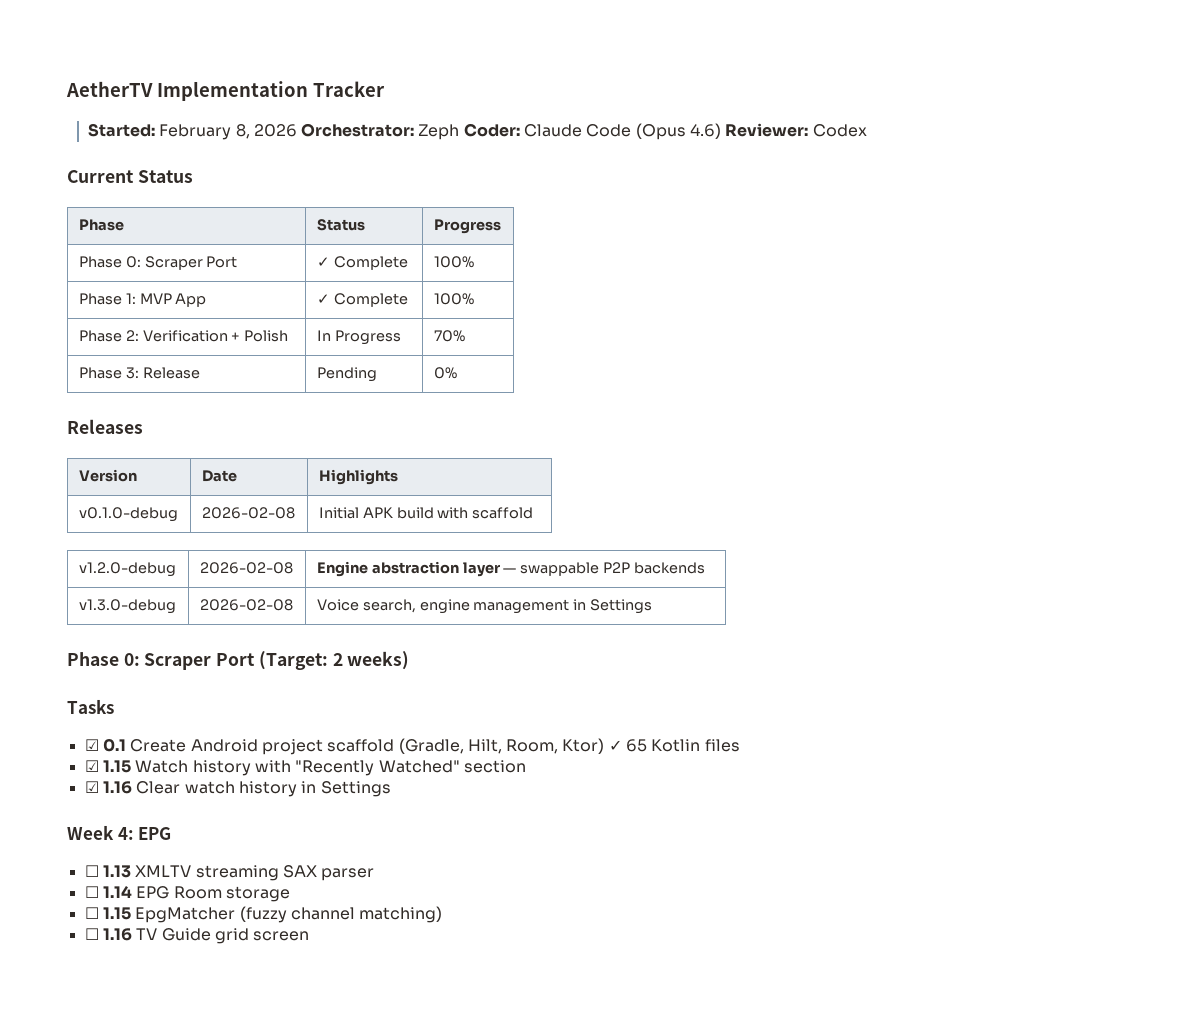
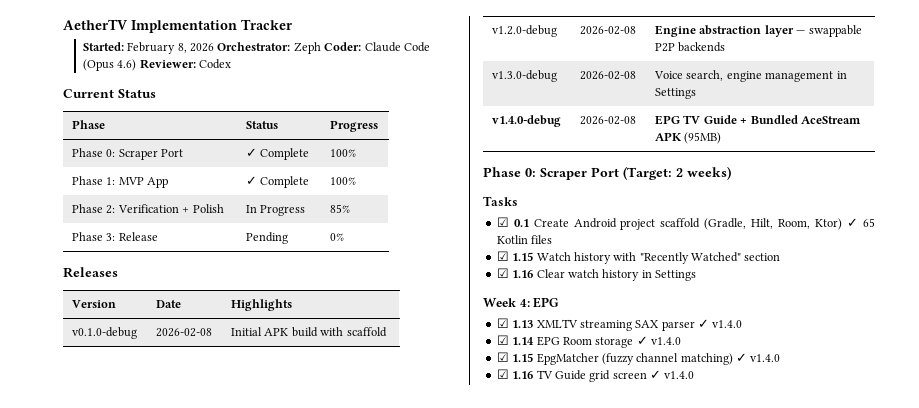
[433,330,465,342] 70% -> [330,204,351,213] 85%
(653, 606) none -> [492,115,562,127] [580,116,637,125] [655,115,861,125] [655,132,722,144] // v1.4.0-debug | 2026-02-08 | EPG TV Guide + Bundled AceStream APK (95MB)
[84,865,99,877] ☐ -> [496,318,509,328] ☑
[84,886,99,898] // ☐ -> [698,319,743,328] [496,335,509,345] ✓ v1.4.0 // ☑
[84,907,99,919] // ☐ -> [636,336,681,345] [496,352,509,362] ✓ v1.4.0 // ☑
[84,928,99,940] // ☐ -> [736,353,781,362] [496,369,509,379] ✓ v1.4.0 // ☑
(310, 936) none -> [650,370,695,379] ✓ v1.4.0

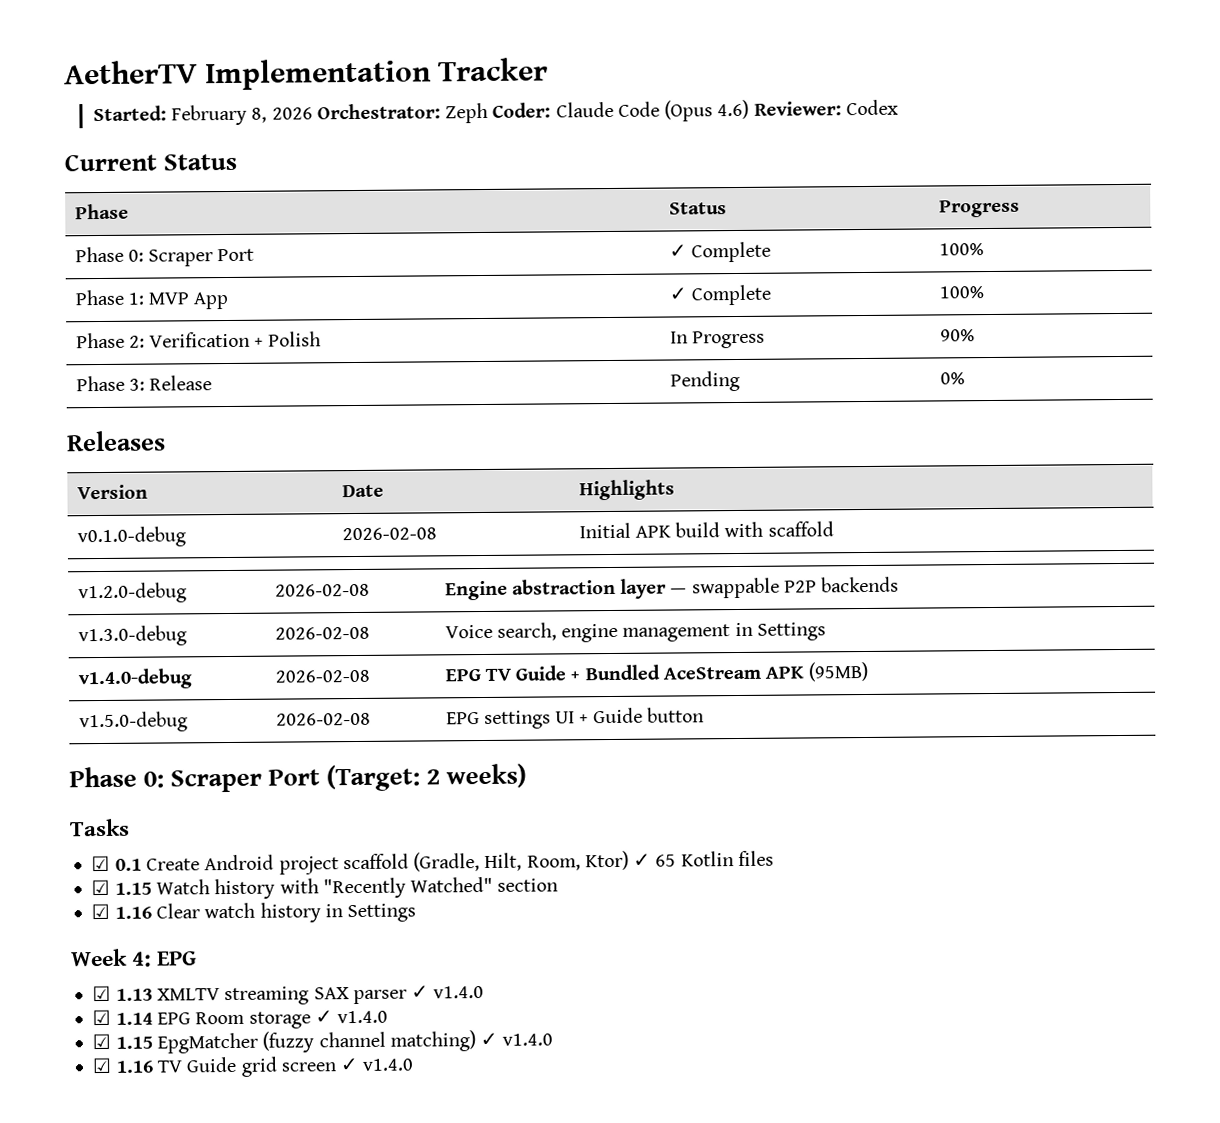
[330,204,351,213] 85% -> [939,329,975,342] 90%
(722, 138) none -> [78,711,188,733] [275,712,371,726] [445,707,704,730] // v1.5.0-debug | 2026-02-08 | EPG settings UI + Guide button

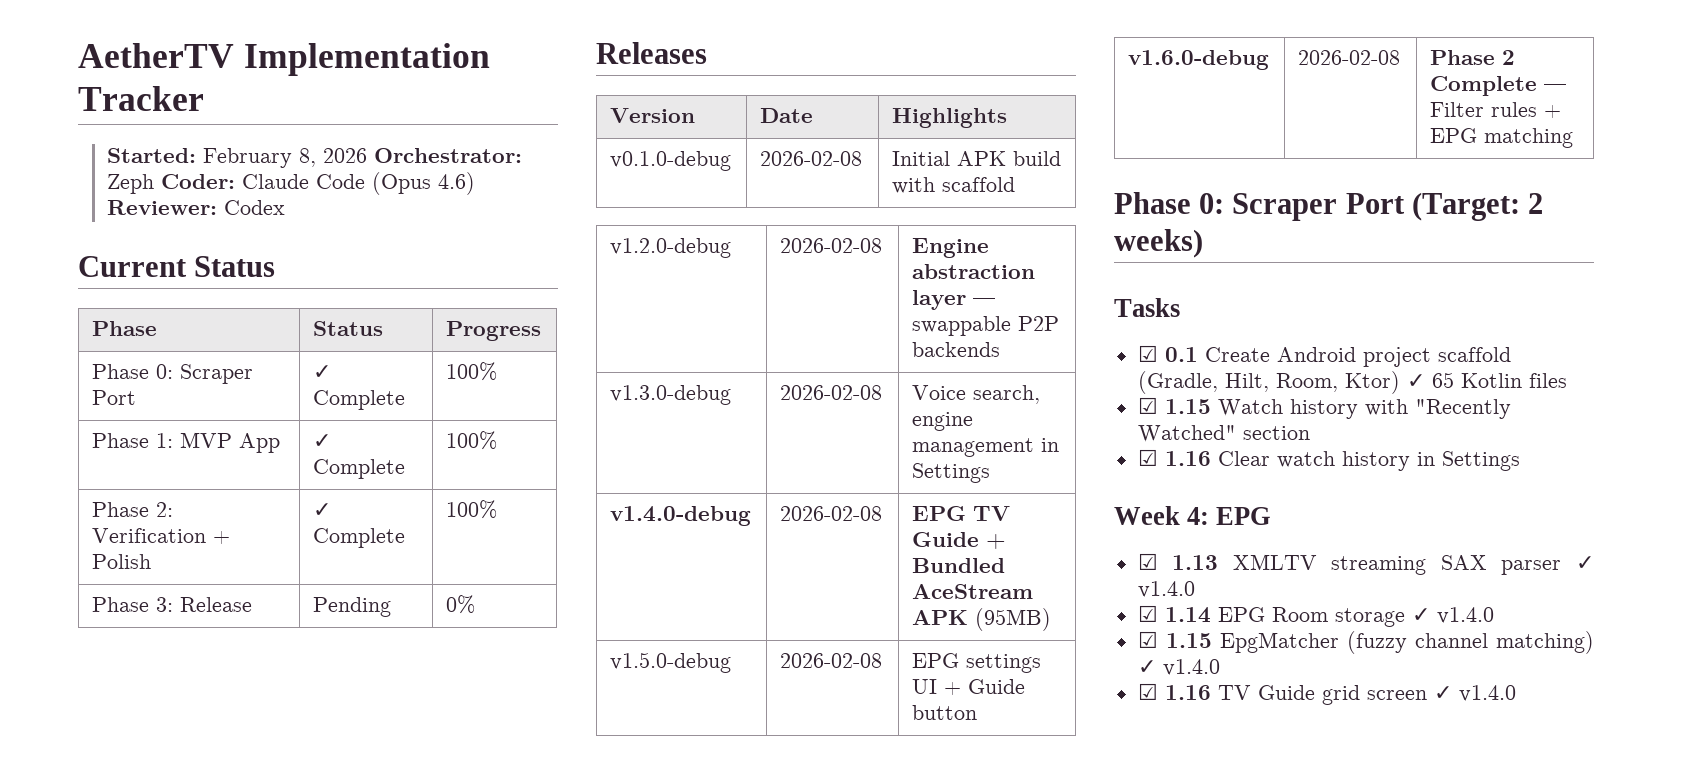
[669,330,765,349] [939,329,975,342] In Progress | 90% -> [313,503,332,517] [313,528,406,548] [446,500,498,519] ✓ Complete | 100%
(704, 715) none -> [1128,50,1270,70] [1298,50,1401,65] [1430,50,1516,65] [1430,76,1567,96] [1430,102,1562,118] [1430,128,1574,148] // v1.6.0-debug | 2026-02-08 | Phase 2 Complete — Filter rules + EPG matching

